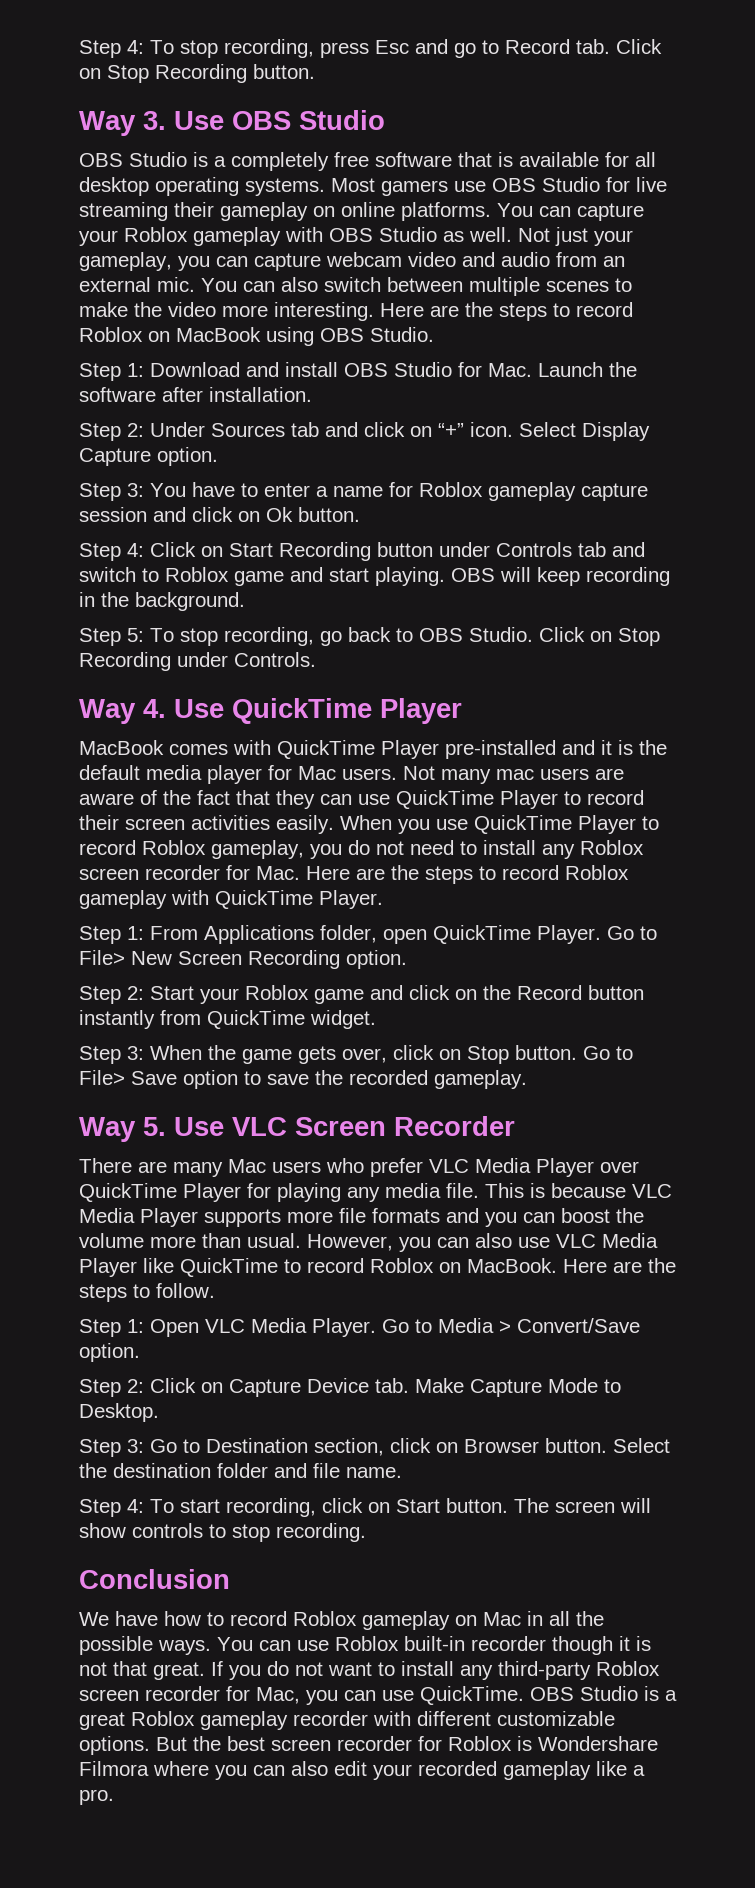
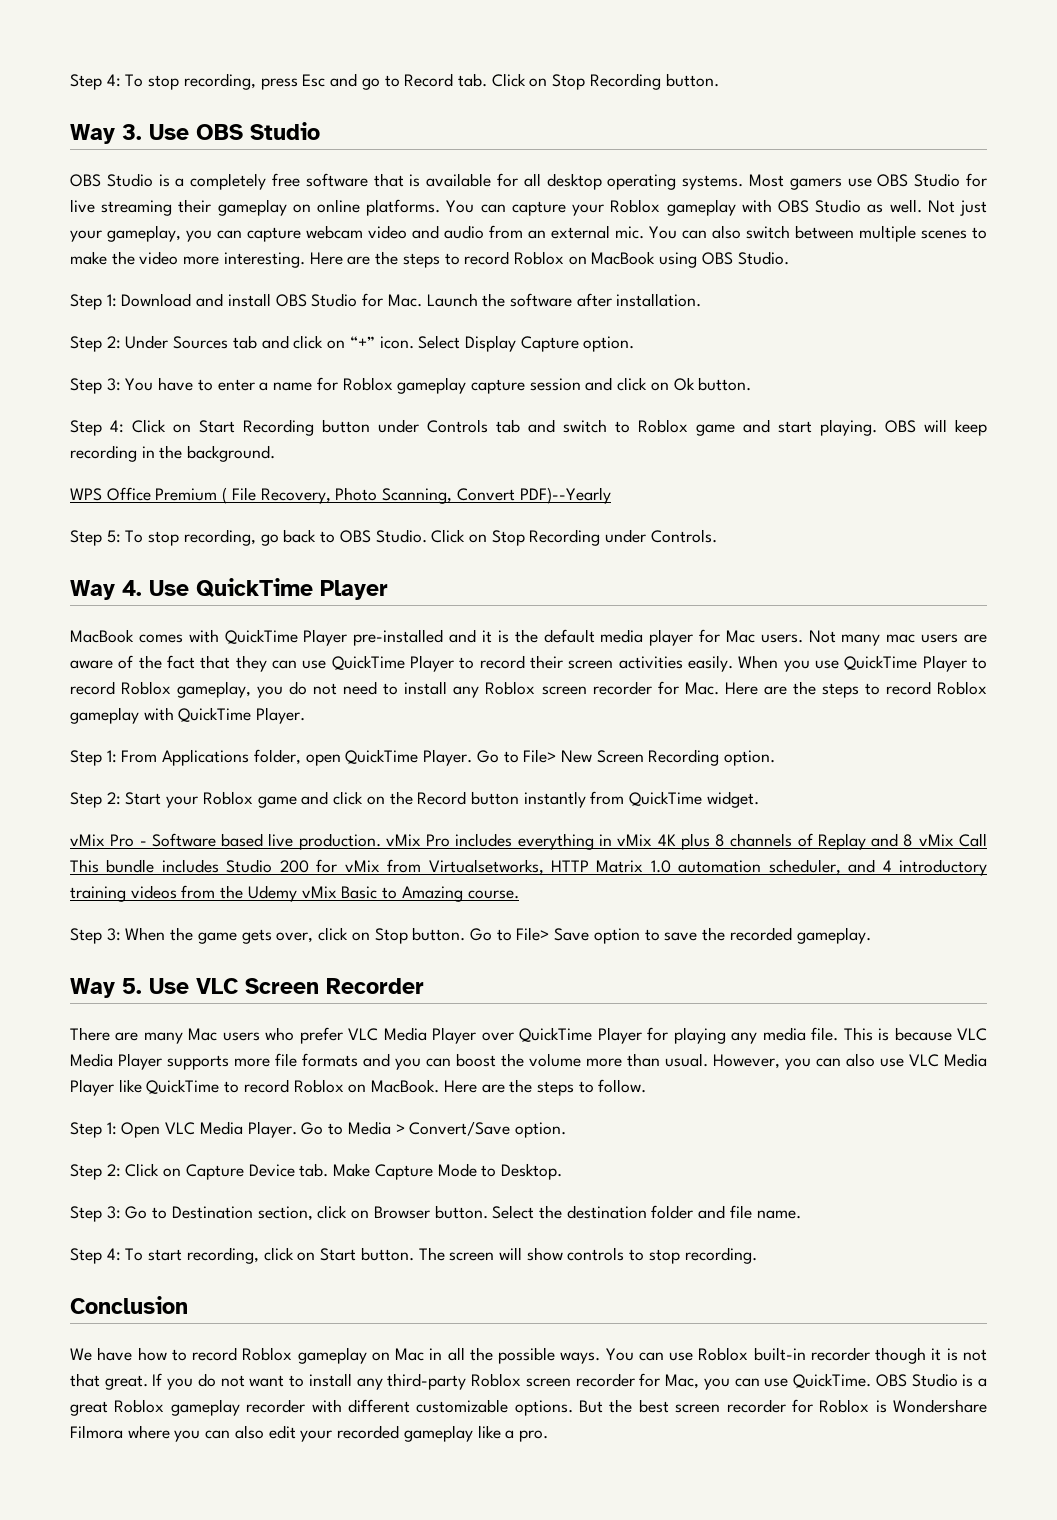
(245, 601) none -> [70,487,611,504] // WPS Office Premium ( File Recovery, Photo Scanning, Convert PDF)--Yearly
(376, 1019) none -> [70,833,987,850] [70,859,987,876] [70,885,519,902] // vMix Pro - Software based live production. vMix Pro includes everything in vMix 4K plus 8 channels of Replay and 8 vMix Call This bundle includes Studio 200 for vMix from Virtualsetworks, HTTP Matrix 1.0 automation scheduler, and 4 introductory training videos from the Udemy vMix Basic to Amazing course.

